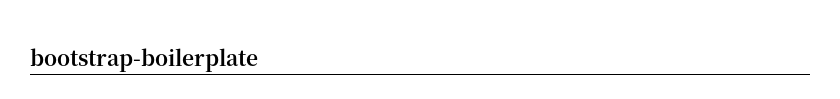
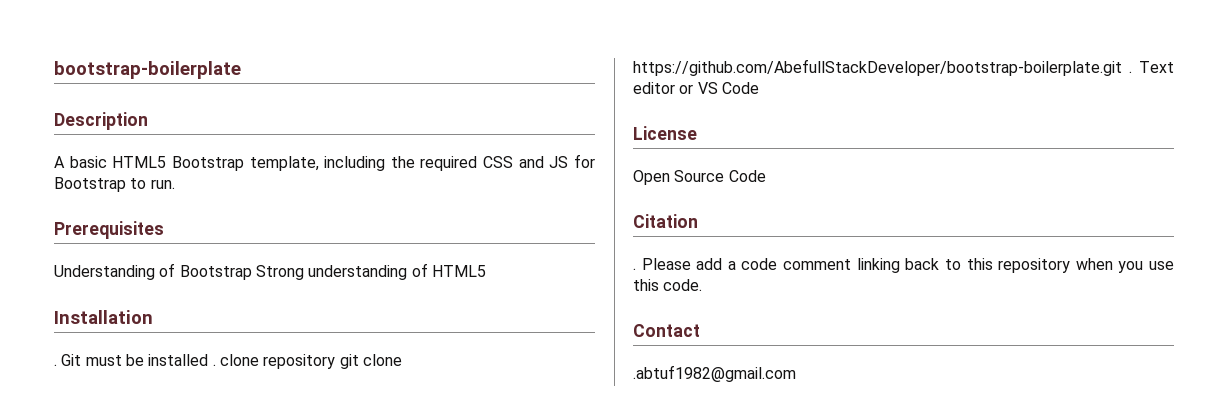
(258, 60) none -> [54,112,148,130] [54,154,595,171] [54,177,175,192] [54,221,164,239] [54,263,486,280] [54,310,153,324] [54,354,402,369] [633,59,1174,76] [633,82,759,94] [633,126,697,140] [633,170,766,185] [633,214,698,228] [633,258,1174,273] [633,279,703,291] [633,324,700,337] [633,365,796,382] // Description // A basic HTML5 Bootstrap template, including the required CSS and JS for Bootstrap to run. // Prerequisites // Understanding of Bootstrap Strong understanding of HTML5 // Installation // . Git must be installed . clone repository git clone https://github.com/AbefullStackDeveloper/bootstrap-boilerplate.git . Text editor or VS Code // License // Open Source Code // Citation // . Please add a code comment linking back to this repository when you use this code. // Contact // .abtuf1982@gmail.com

